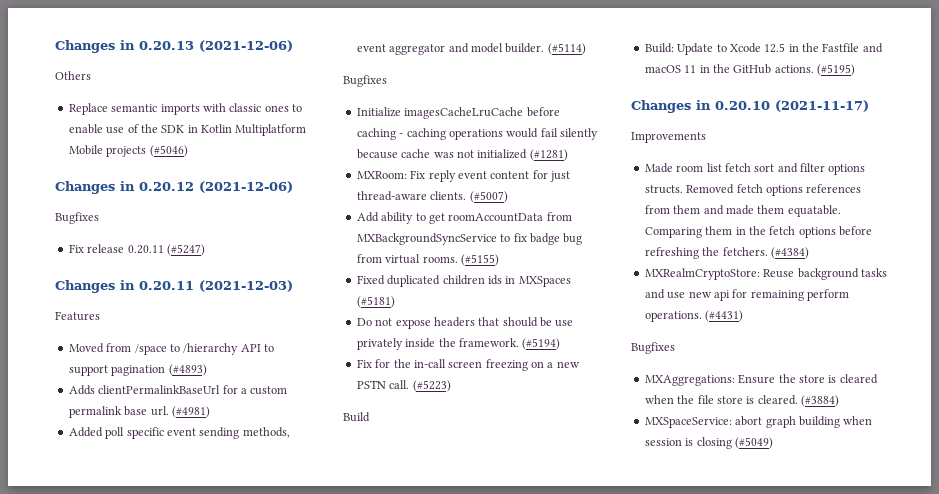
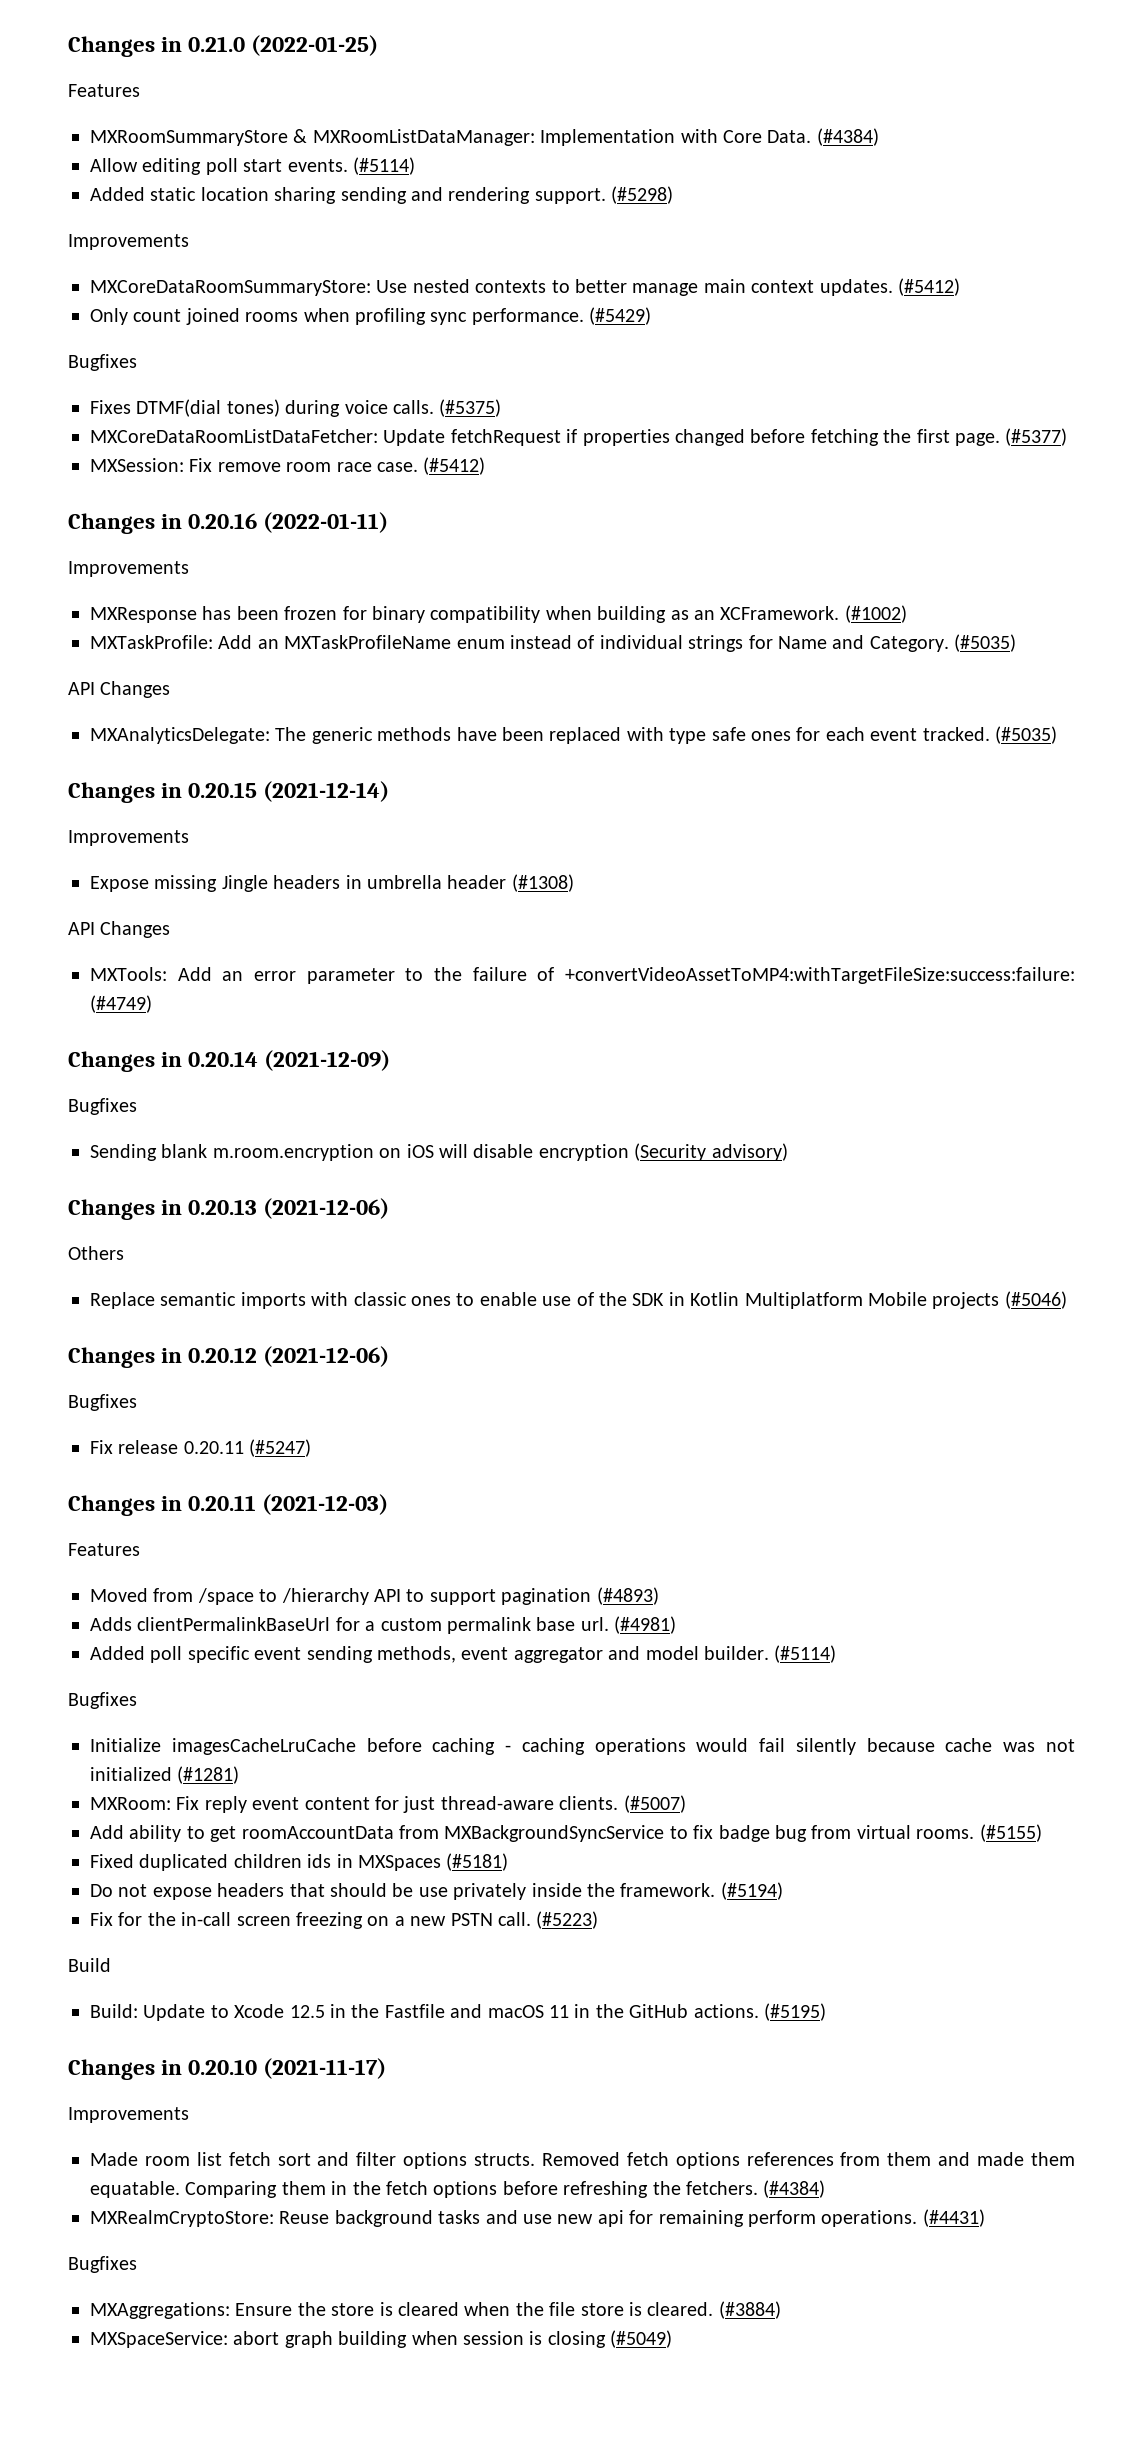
[55,40,135,53] Changes in -> [68,35,379,57] [68,84,140,97] [90,128,879,146] [90,157,415,175] [90,186,674,204] [68,234,189,250] [90,278,960,296] [90,307,652,325] [68,354,137,371] [90,399,502,417] [90,428,1068,446] [90,457,486,475] [68,512,389,534] [68,561,189,577] [90,605,907,623] [90,634,1017,652] [68,681,171,698] [90,726,1057,744] [68,781,390,803] [68,830,189,846] [90,874,574,892] [68,921,171,938] [90,967,1075,984] [90,995,152,1013] [68,1050,391,1072] [68,1098,137,1115] [90,1143,788,1161] [68,1199,183,1220] Changes in 0.21.0 (2022-01-25) // Features // MXRoomSummaryStore & MXRoomListDataManager: Implementation with Core Data. (#4384) // Allow editing poll start events. (#5114) // Added static location sharing sending and rendering support. (#5298) // Improvements // MXCoreDataRoomSummaryStore: Use nested contexts to better manage main context updates. (#5412) // Only count joined rooms when profiling sync performance. (#5429) // Bugfixes // Fixes DTMF(dial tones) during voice calls. (#5375) // MXCoreDataRoomListDataFetcher: Update fetchRequest if properties changed before fetching the first page. (#5377) // MXSession: Fix remove room race case. (#5412) // Changes in 0.20.16 (2022-01-11) // Improvements // MXResponse has been frozen for binary compatibility when building as an XCFramework. (#1002) // MXTaskProfile: Add an MXTaskProfileName enum instead of individual strings for Name and Category. (#5035) // API Changes // MXAnalyticsDelegate: The generic methods have been replaced with type safe ones for each event tracked. (#5035) // Changes in 0.20.15 (2021-12-14) // Improvements // Expose missing Jingle headers in umbrella header (#1308) // API Changes // MXTools: Add an error parameter to the failure of +convertVideoAssetToMP4:withTargetFileSize:success:failure: (#4749) // Changes in 0.20.14 (2021-12-09) // Bugfixes // Sending blank m.room.encryption on iOS will disable encryption (Security advisory) // Changes in

